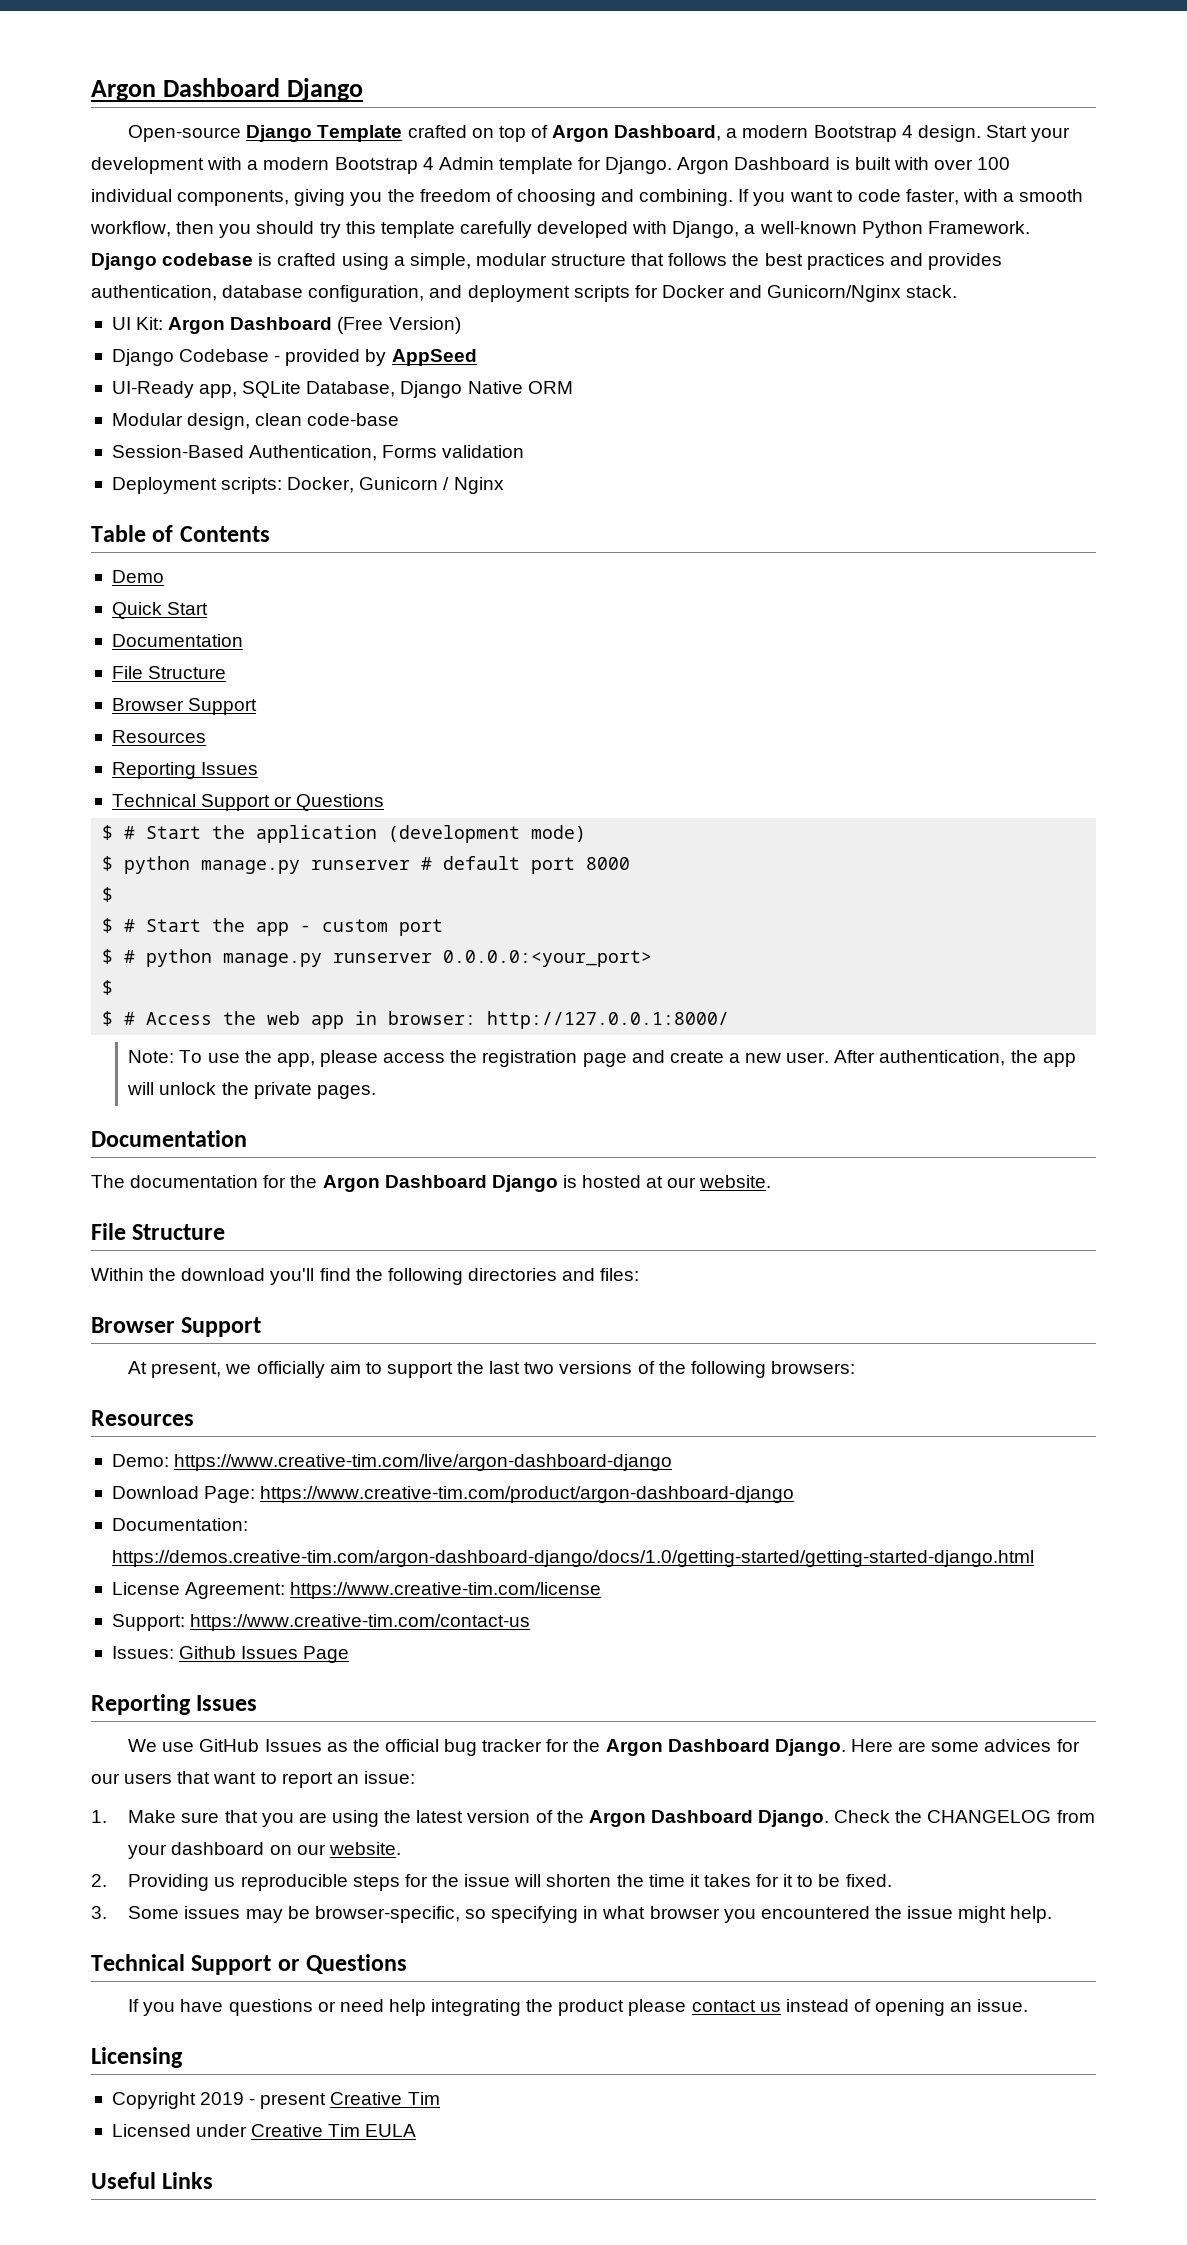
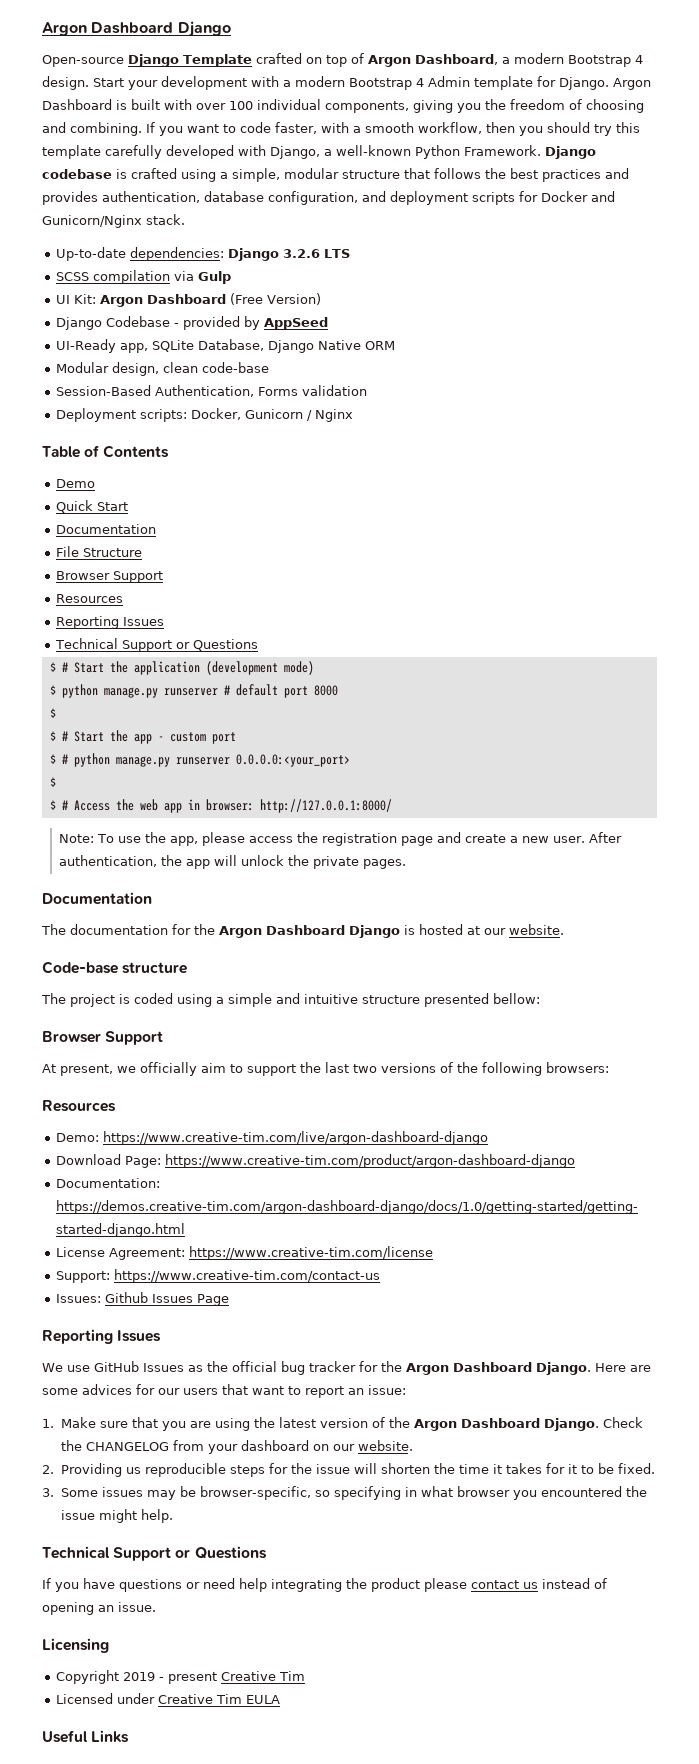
(958, 291) none -> [56,247,351,261] [56,270,232,284] // Up-to-date dependencies: Django 3.2.6 LTS // SCSS compilation via Gulp
[91,1223,226,1240] [91,1268,640,1285] File Structure // Within the download you'll find the following directories and files: -> [42,961,188,974] [41,993,540,1007] Code-base structure // The project is coded using a simple and intuitive structure presented bellow:

